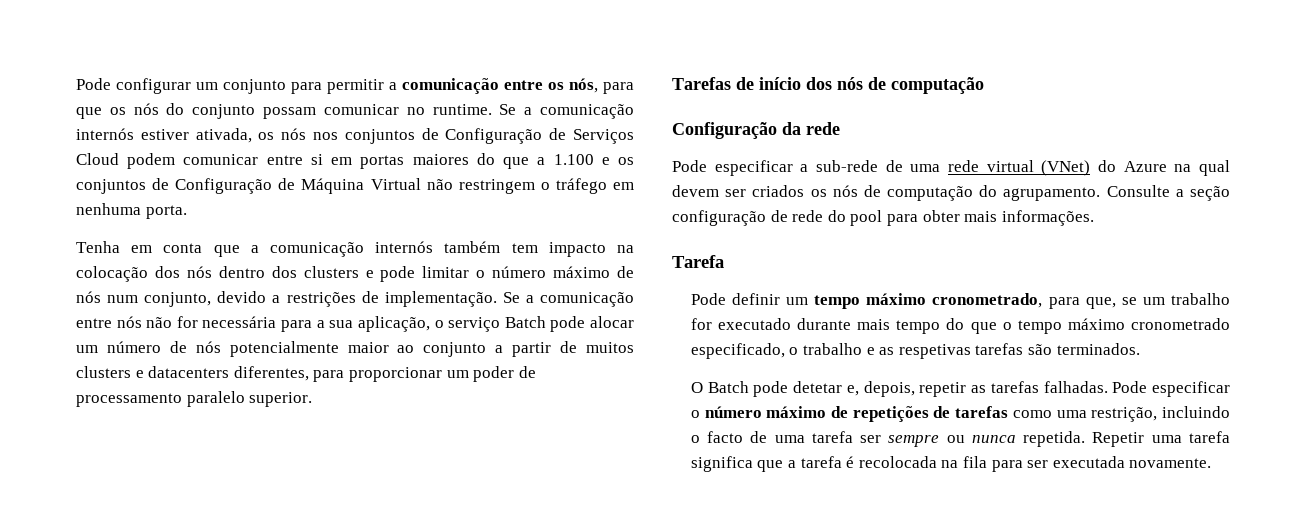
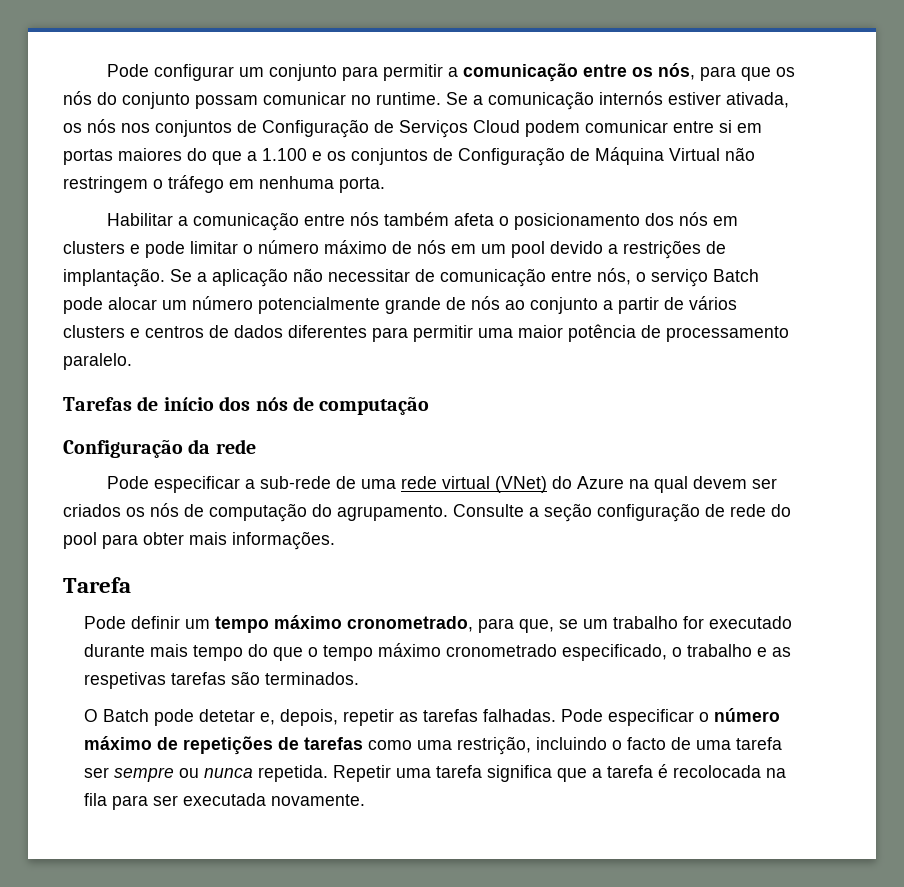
[76,241,634,257] [76,266,297,282] Tenha em conta que a comunicação internós também tem impacto na colocação dos nós dentro dos -> [107,212,739,231] Habilitar a comunicação entre nós também afeta o posicionamento dos nós em
[107,292,212,307] num conjunto, -> [451,241,545,258] em um pool
[384,291,635,307] [76,316,430,332] implementação. Se a comunicação entre nós não for necessária para a sua aplicação, -> [63,268,631,287] implantação. Se a aplicação não necessitar de comunicação entre nós,
[169,341,389,357] de nós potencialmente maior -> [258,296,500,314] potencialmente grande de nós
[586,342,635,353] [76,366,536,382] [76,391,313,407] muitos clusters e datacenters diferentes, para proporcionar um poder de processamento paralelo superior. -> [689,296,737,310] [63,324,789,342] [63,353,132,370] vários clusters e centros de dados diferentes para permitir uma maior potência de processamento paralelo.

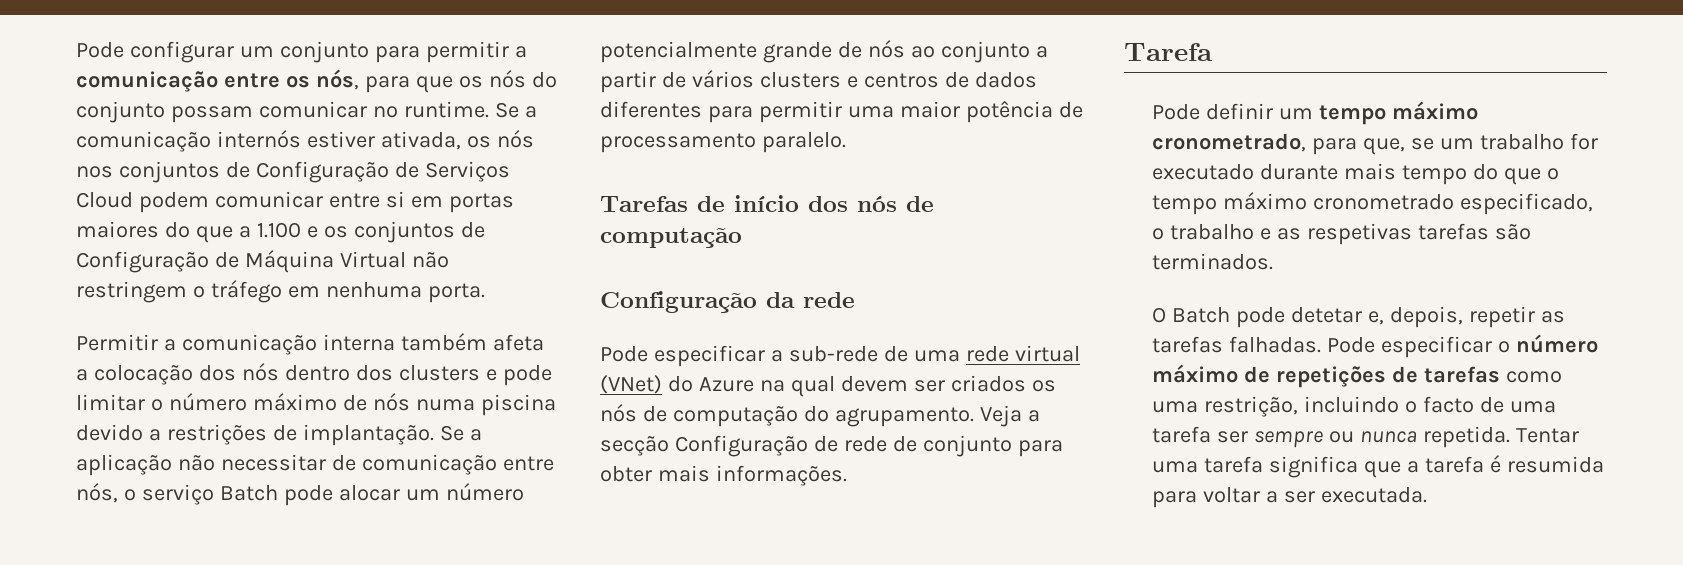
[107,212,739,231] Habilitar a comunicação entre nós também afeta o posicionamento dos nós em -> [76,333,544,355] [76,363,393,385] Permitir a comunicação interna também afeta a colocação dos nós dentro dos
[451,241,545,258] em um pool -> [415,394,556,416] numa piscina
[453,503,791,522] [63,532,97,549] Consulte a seção configuração de rede do pool -> [979,405,1040,427] [600,435,1012,457] Veja a secção Configuração de rede de conjunto
[332,765,391,782] Repetir -> [1516,428,1580,443] Tentar
[672,765,786,778] [83,793,365,810] recolocada na fila para ser executada novamente. -> [1507,456,1605,473] [1152,487,1428,508] resumida para voltar a ser executada.

